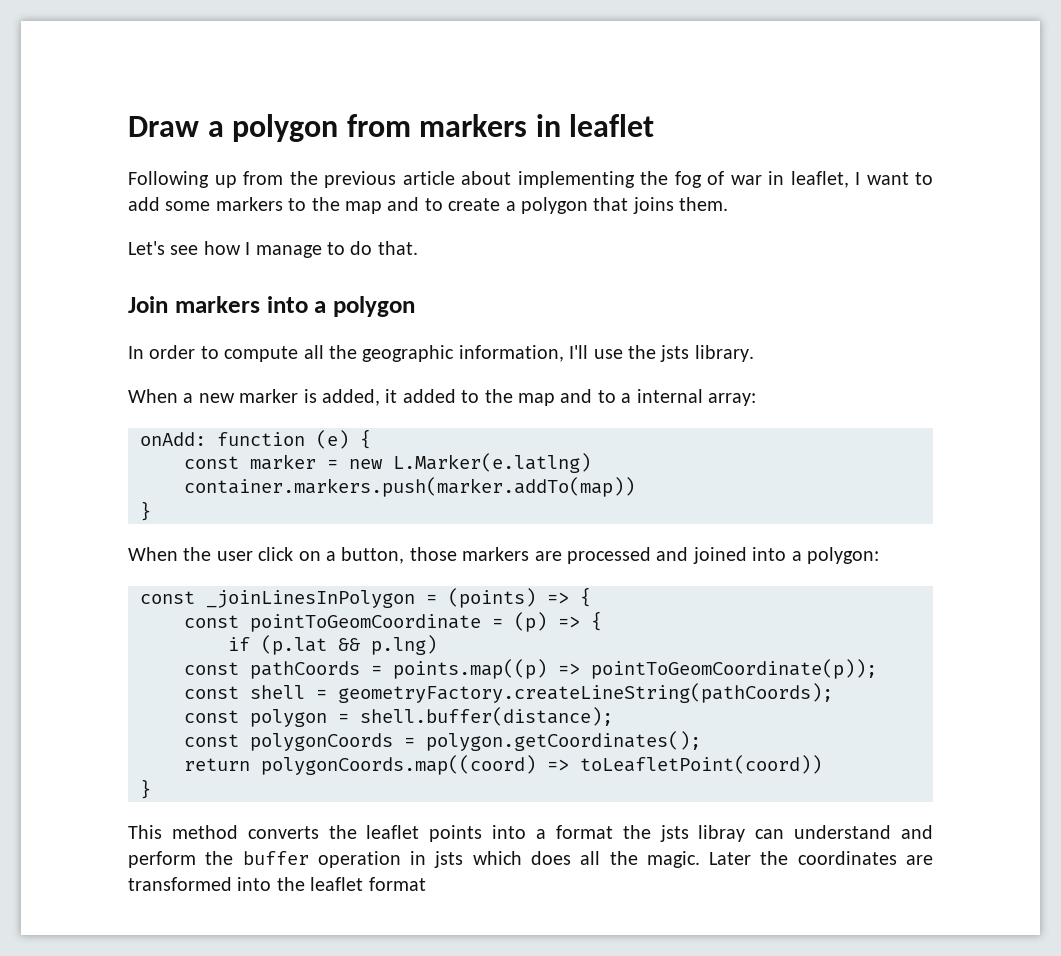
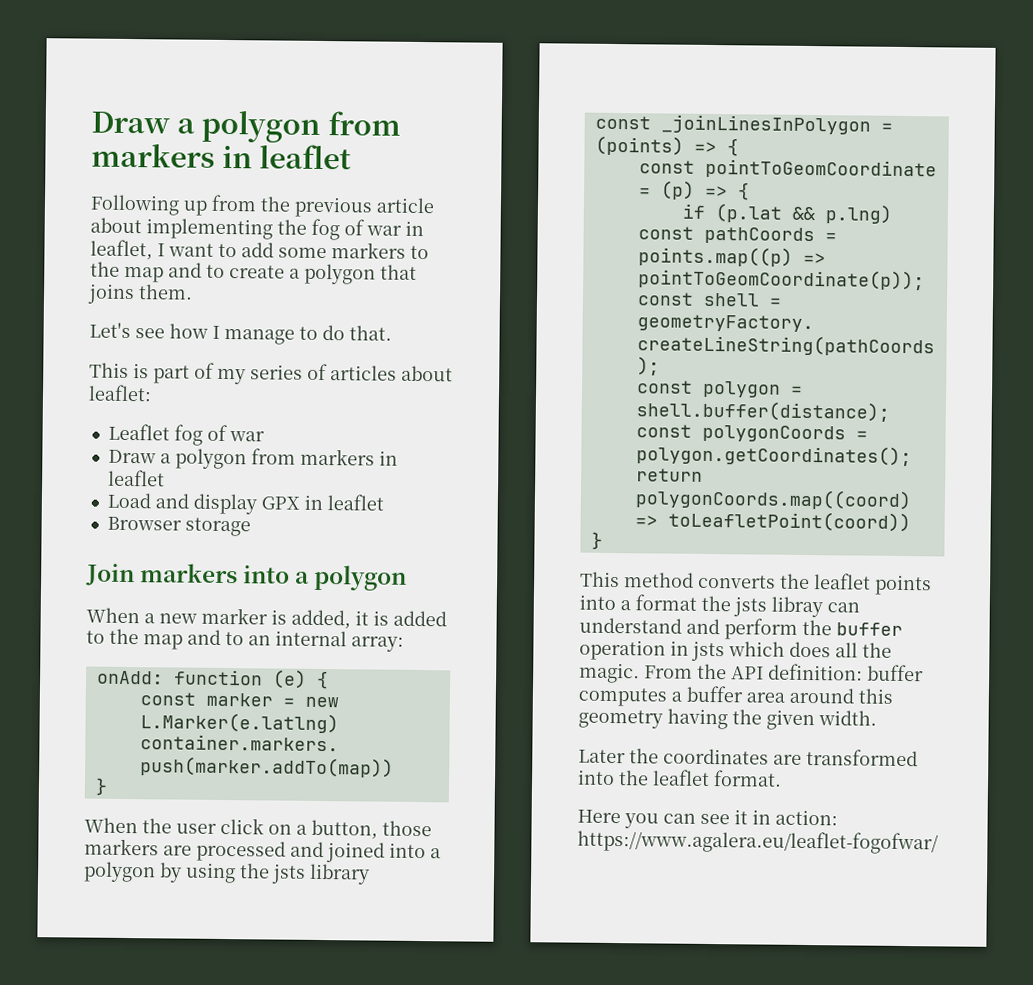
(418, 248) none -> [89,362,453,385] [88,384,152,402] [107,423,265,446] [107,448,398,470] [107,469,165,487] [106,492,384,515] [106,516,251,537] // This is part of my series of articles about leaflet: // Leaflet fog of war // Draw a polygon from markers in leaflet // Load and display GPX in leaflet // Browser storage
[128,345,754,362] // In order to compute all the geographic information, I'll use the jsts library. -> (408, 577) none
(398, 396) none -> [373,610,389,626] is
[621,393,632,403] a -> [248,635,271,646] an
[806,547,879,564] polygon: -> [83,861,370,885] polygon by using the jsts library
(700, 859) none -> [644,663,924,682] [578,685,893,707] [578,708,877,731] From the API definition: buffer computes a buffer area around this geometry having the given width. //
[368,877,426,891] format -> [713,770,782,787] [577,809,838,829] [577,829,939,855] format. // Here you can see it in action: https://www.agalera.eu/leaflet-fogofwar/

